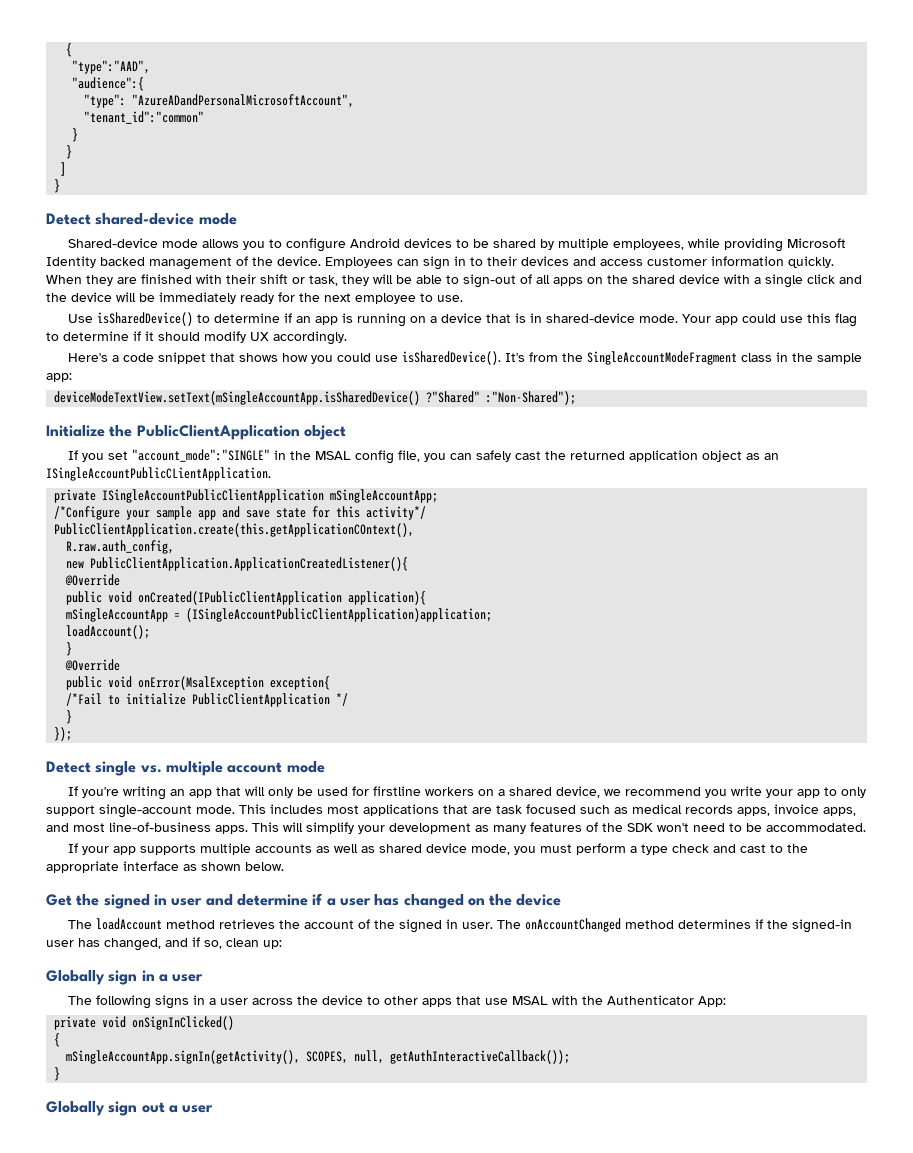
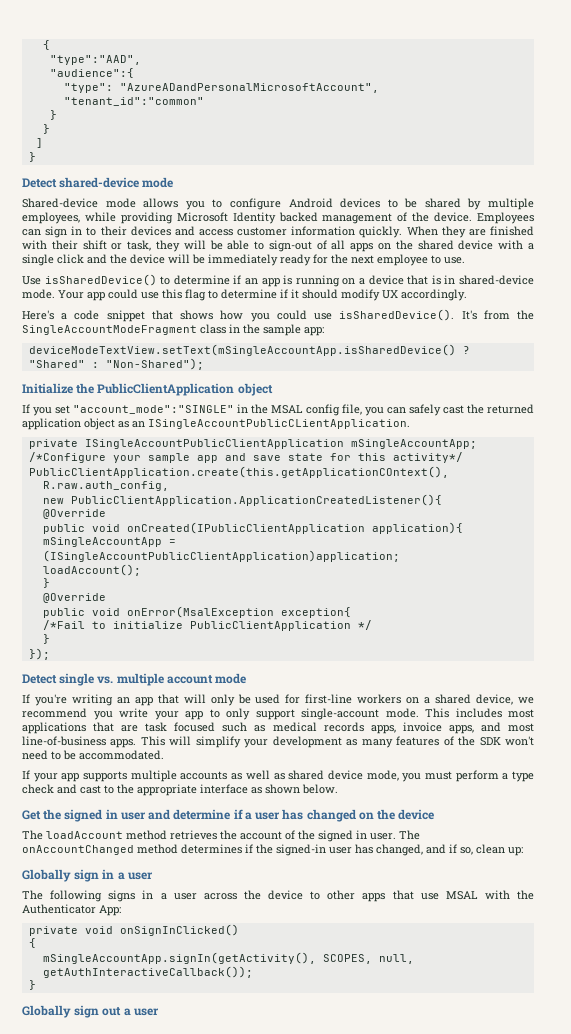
[426,391,577,405] ?"Shared" :"Non-Shared"); -> [462,346,470,354] [28,358,204,370] ? "Shared" : "Non-Shared");
[372,786,421,796] firstline -> [305,694,353,704] first-line

